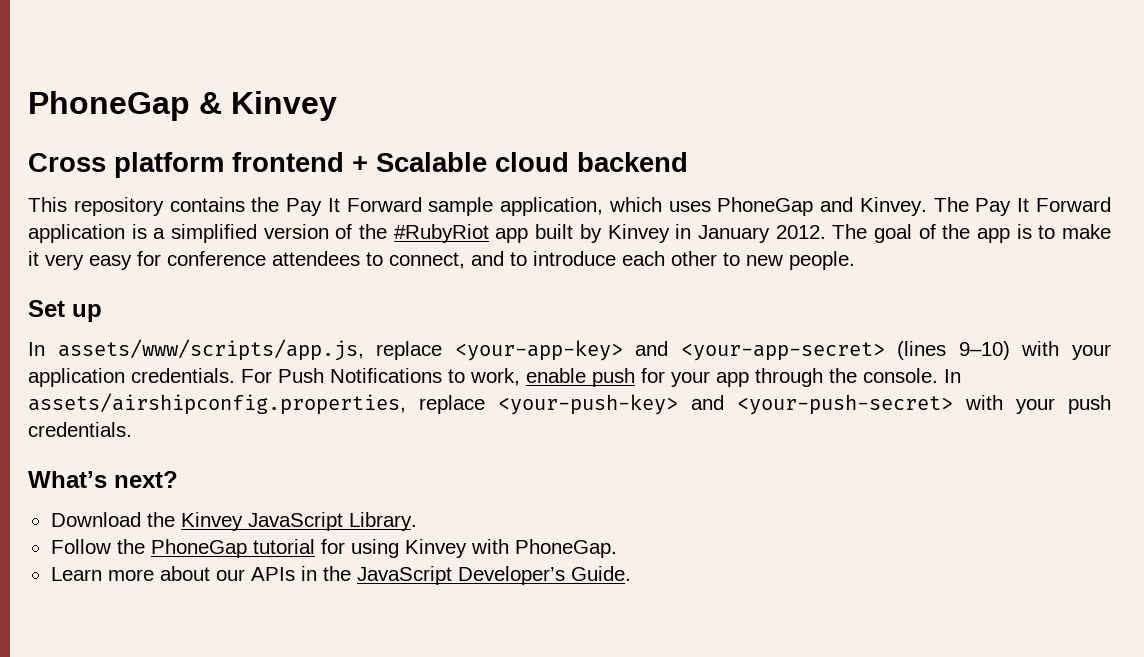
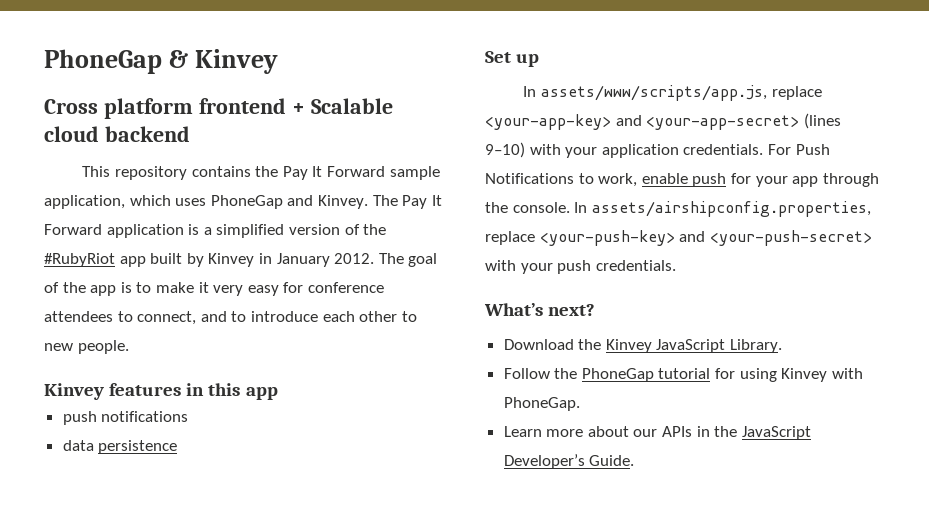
(855, 260) none -> [44,383,278,400] [62,411,189,425] [62,440,178,454] // Kinvey features in this app // push notifications // data persistence

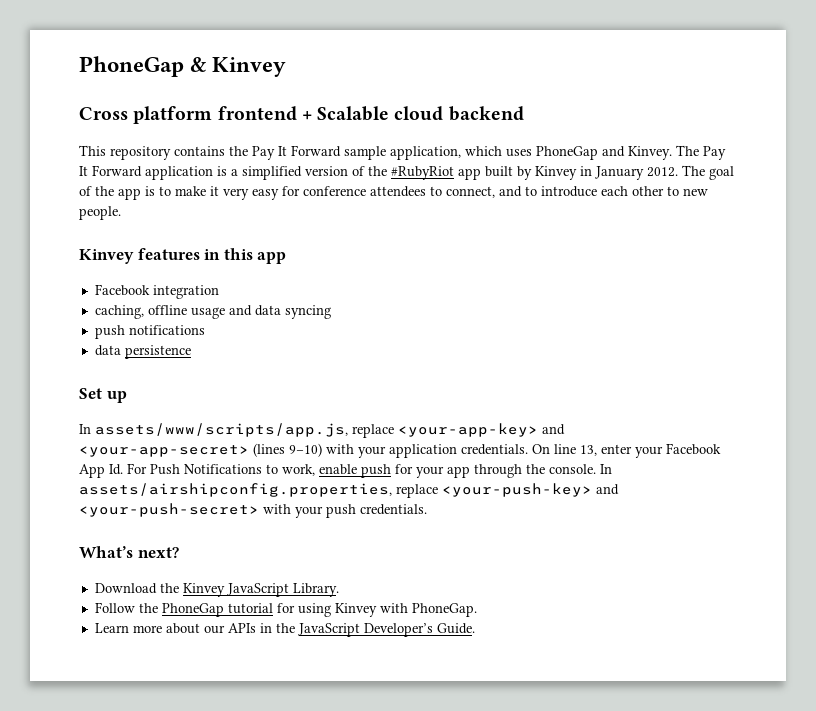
(278, 393) none -> [94,284,219,299] [94,305,331,319] // Facebook integration // caching, offline usage and data syncing
(764, 149) none -> [532,443,721,458] [79,464,123,478] On line 13, enter your Facebook App Id.

